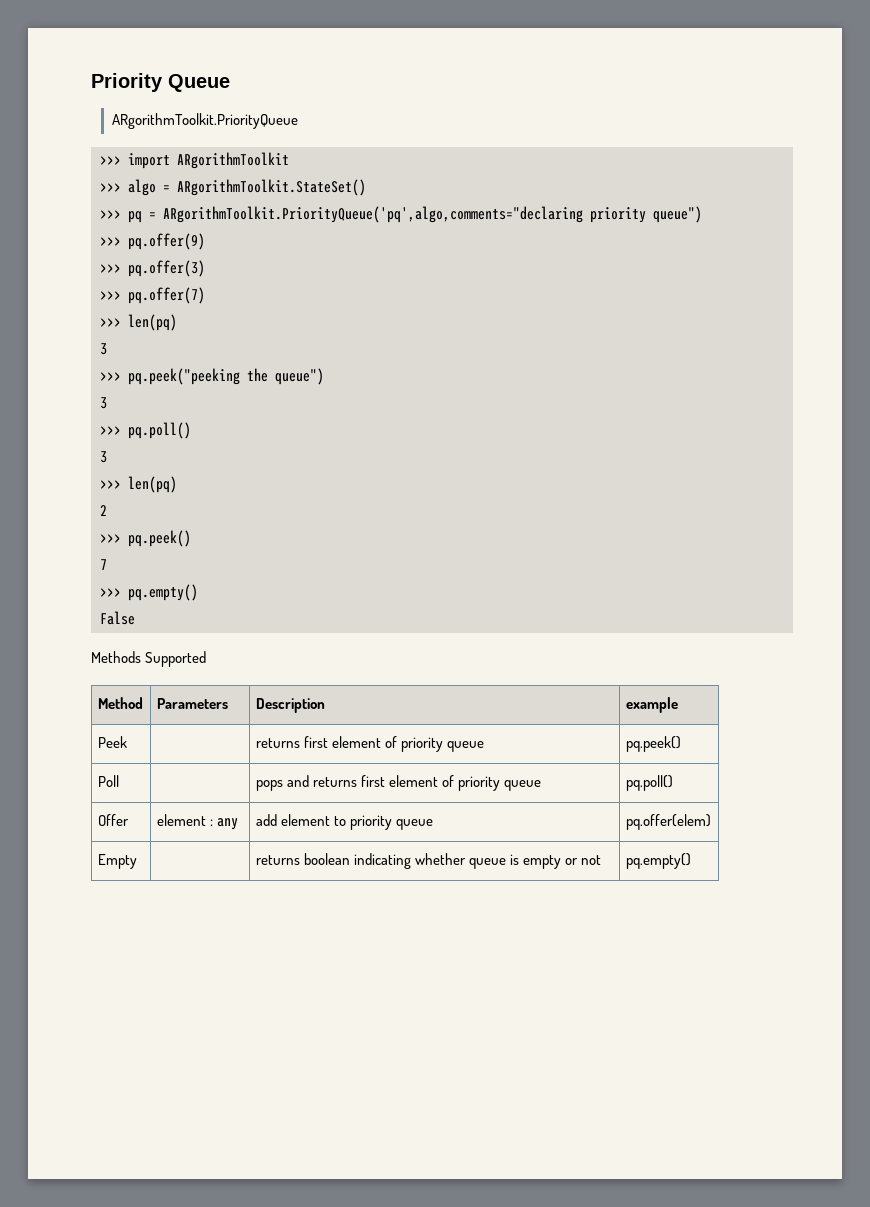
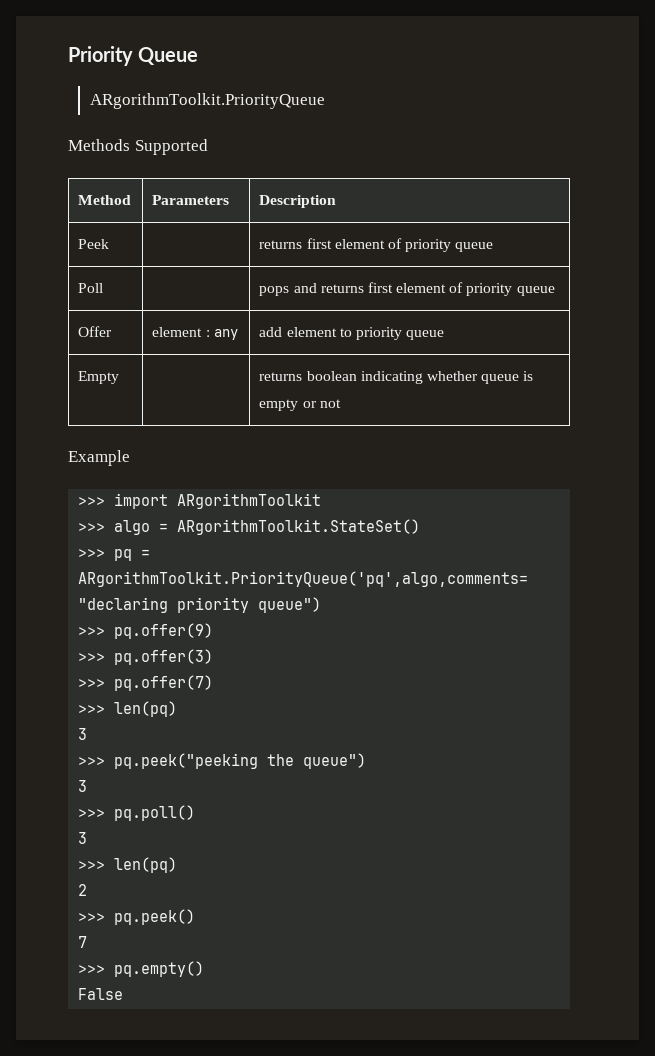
(298, 121) none -> [68,139,208,155] [78,195,132,205] [152,195,230,205] [259,195,337,208] [78,239,110,249] [259,238,494,252] [78,283,104,293] [259,282,555,296] [78,326,113,337] [152,327,238,340] [259,327,445,340] [78,371,120,384] [259,371,534,384] [259,399,341,411] [68,450,130,466] // Methods Supported // Method | Parameters | Description // Peek | | returns first element of priority queue // Poll | | pops and returns first element of priority queue // Offer | element : any | add element to priority queue // Empty | | returns boolean indicating whether queue is empty or not // Example
[91,651,207,667] [97,697,143,709] [156,698,228,709] [255,698,325,713] [625,697,678,713] [97,736,127,748] [255,736,485,752] [625,736,681,752] [97,775,119,787] [255,775,542,791] [625,775,673,791] [97,814,129,826] [156,814,239,830] [255,814,434,830] [625,814,711,830] [97,854,137,869] [255,853,602,869] [625,853,691,869] // Methods Supported // Method | Parameters | Description | example // Peek | | returns first element of priority queue | pq.peek() // Poll | | pops and returns first element of priority queue | pq.poll() // Offer | element : any | add element to priority queue | pq.offer(elem) // Empty | | returns boolean indicating whether queue is empty or not | pq.empty() -> (124, 994) none

